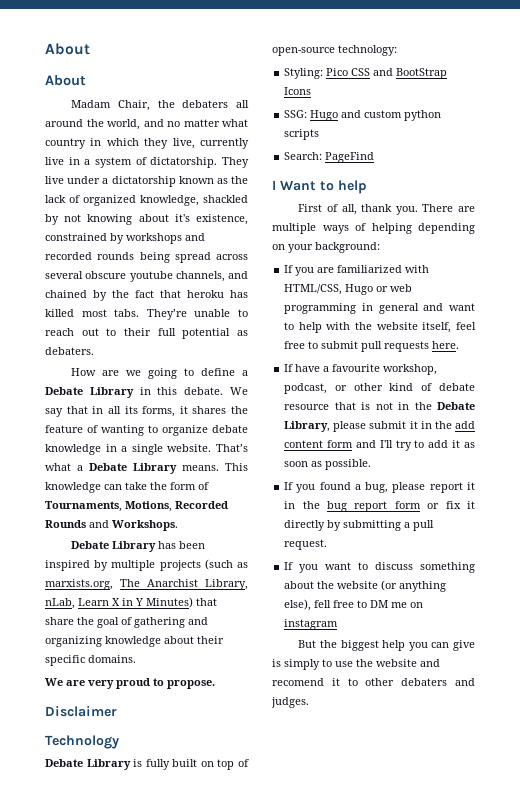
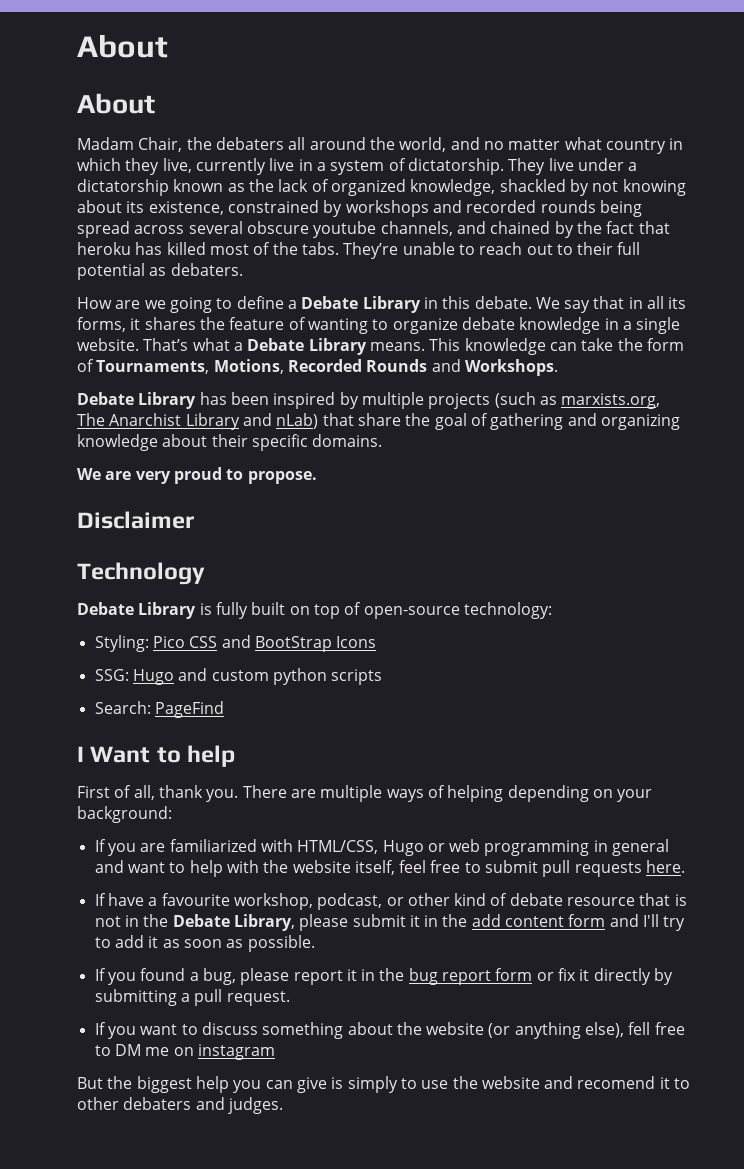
[174,214,190,222] it's -> [126,201,145,213] its
(107, 313) none -> [253,242,298,255] of the
[205,579,248,590] [45,597,193,609] Library, nLab, Learn X in Y Minutes) -> [185,413,319,430] Library and nLab)

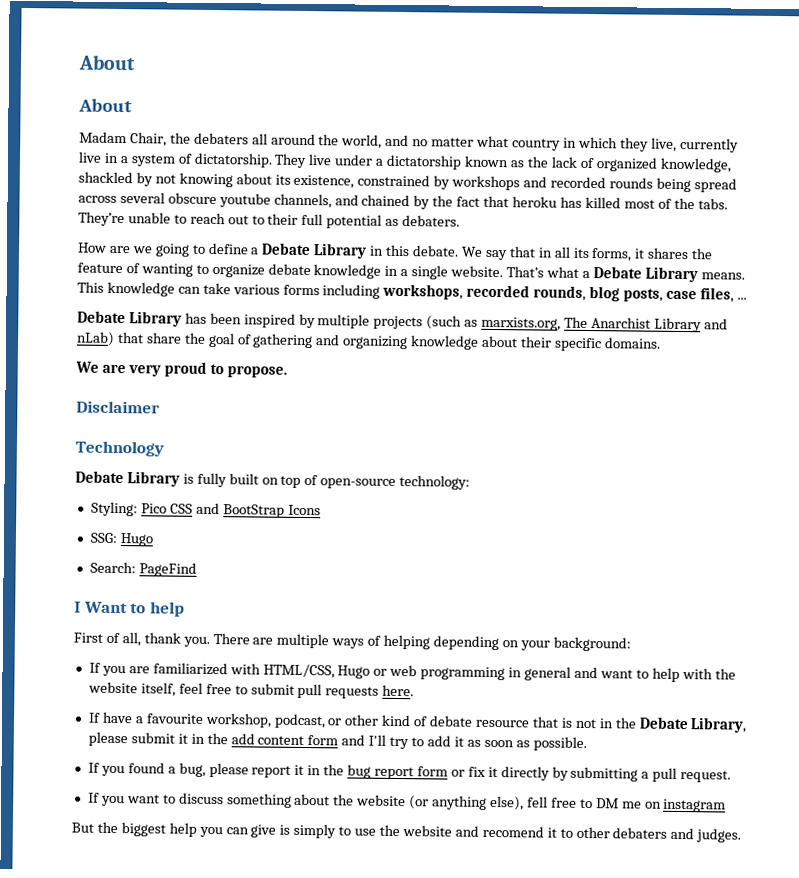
[617,338,684,351] [77,359,558,376] the form of Tournaments, Motions, Recorded Rounds and Workshops. -> [232,283,747,303] various forms including workshops, recorded rounds, blog posts, case files, ...
[178,668,383,685] and custom python scripts -> (153, 540) none

